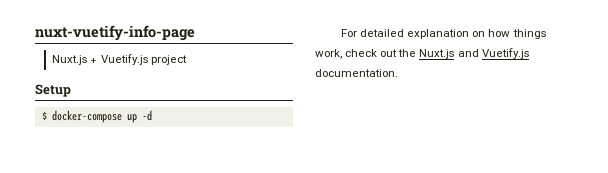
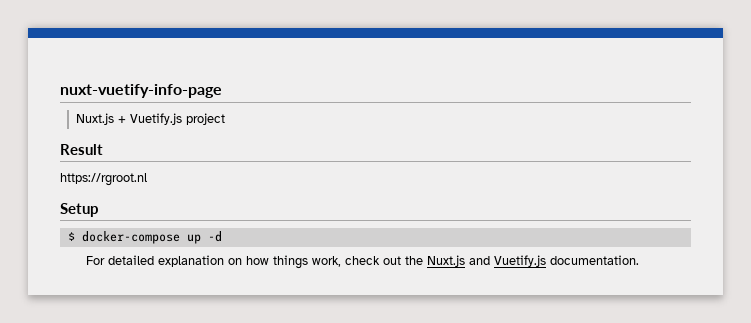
(187, 60) none -> [60,144,103,155] [60,173,147,186] // Result // https://rgroot.nl

